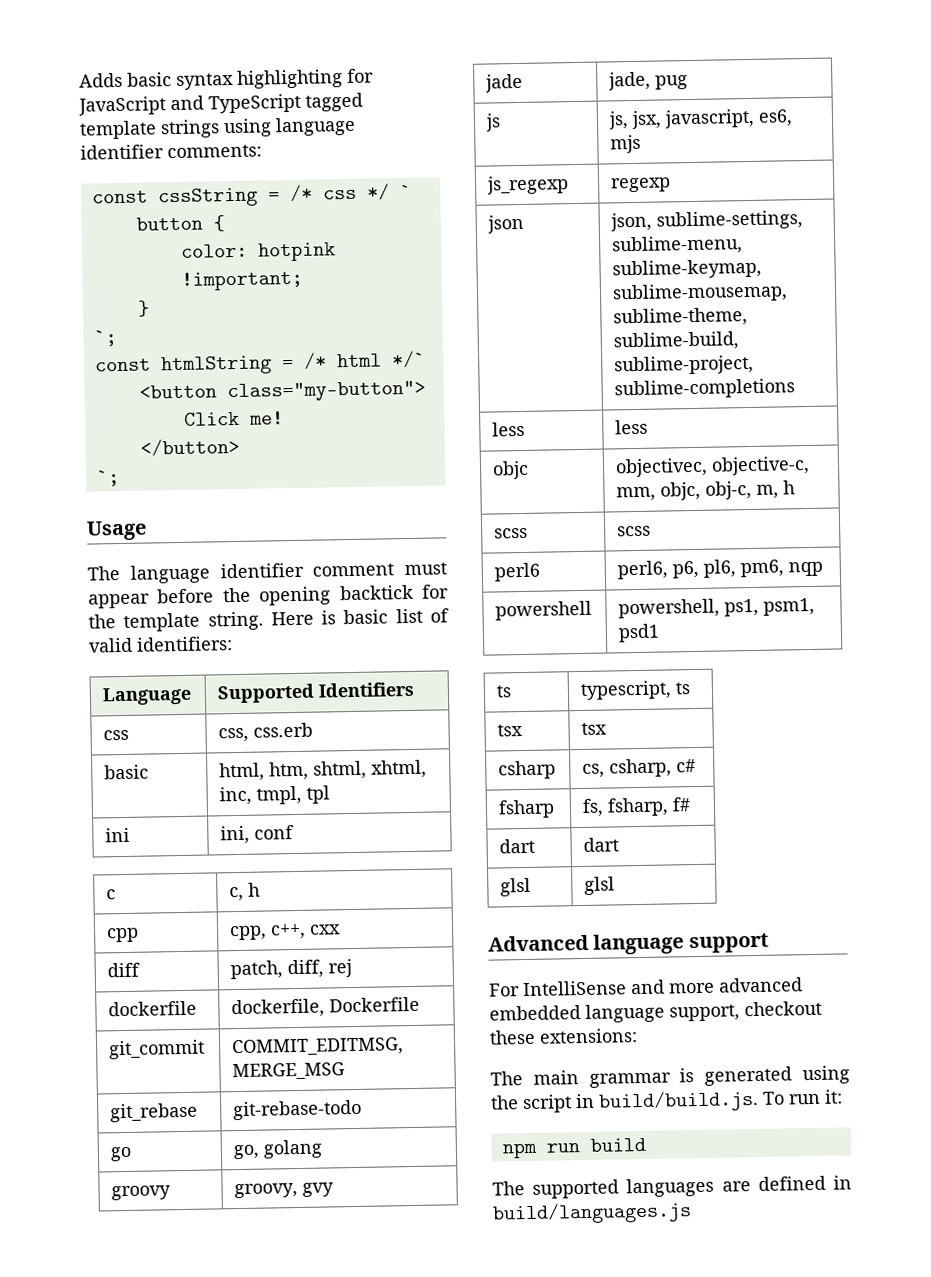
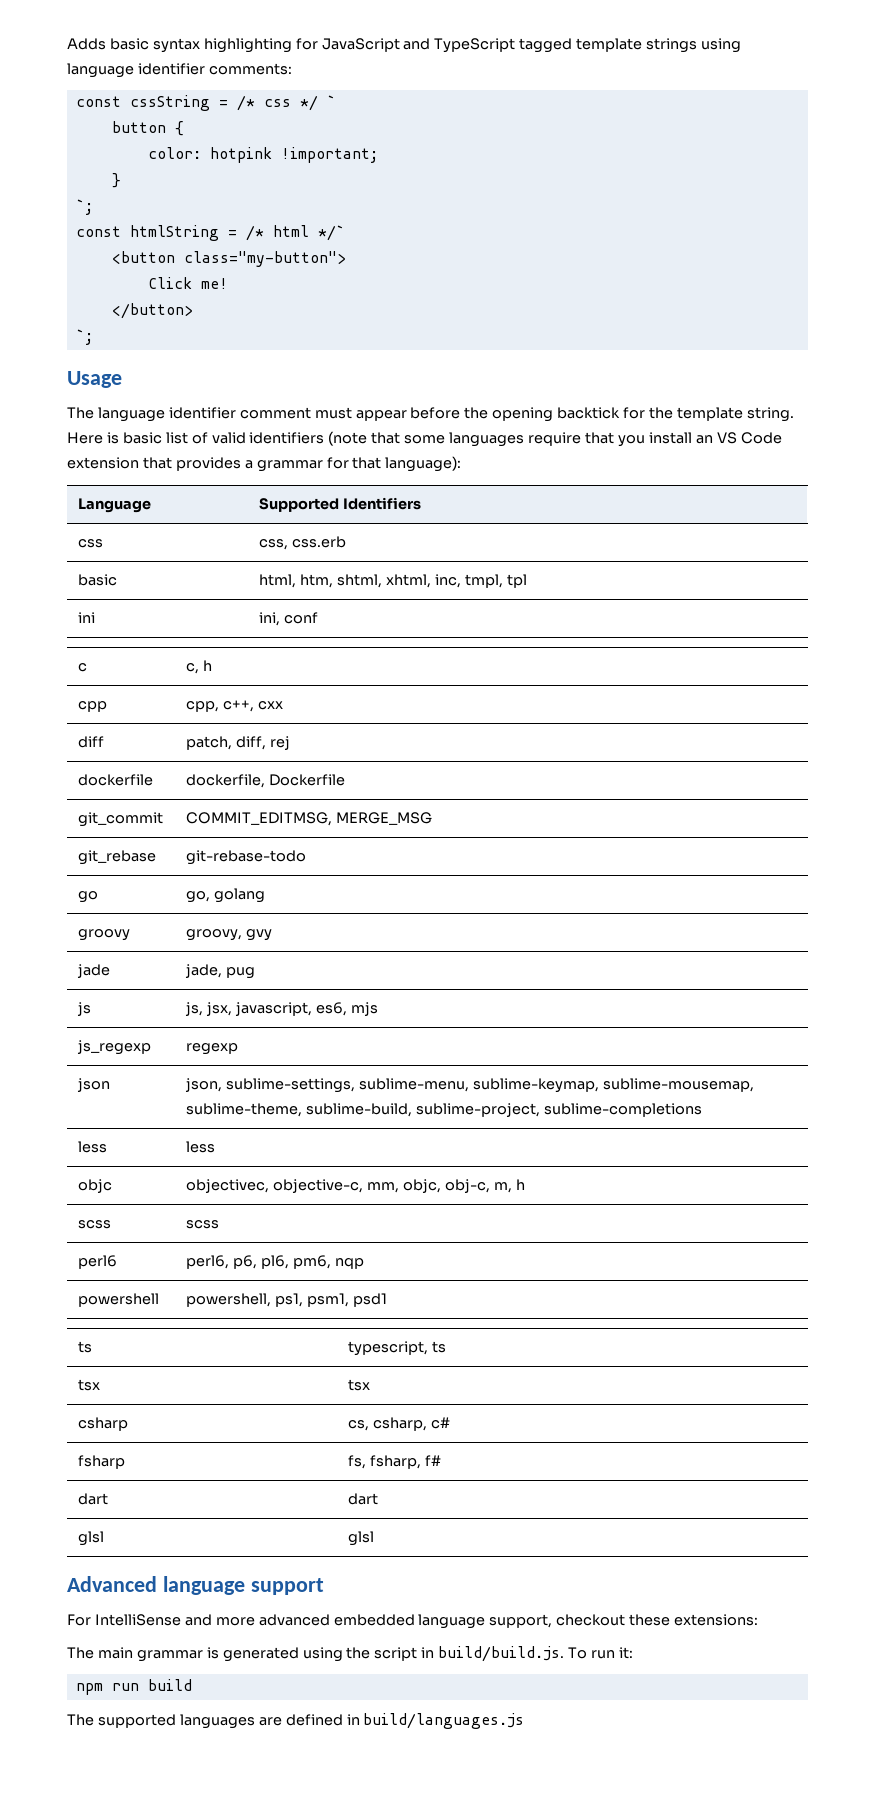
[136,636,233,652] identifiers: -> [249,431,782,447] [67,456,462,472] identifiers (note that some languages require that you install an VS Code extension that provides a grammar for that language):

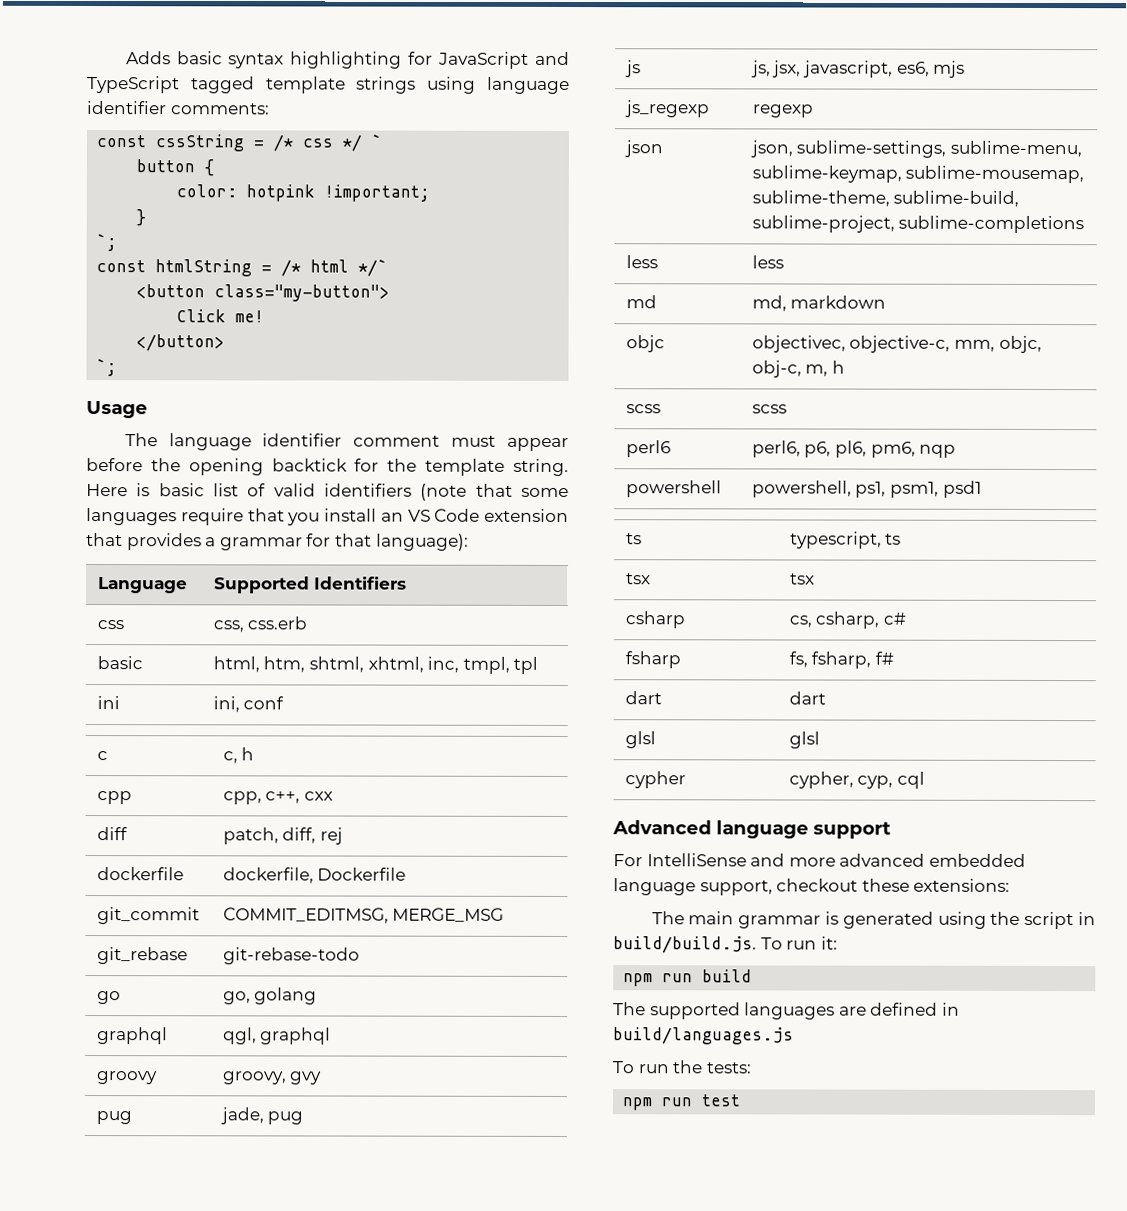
(266, 895) none -> [96,1027,168,1045] [222,1027,332,1045] // graphql | qgl, graphql
[77,964,111,978] jade -> [95,1111,132,1125] pug
(216, 1147) none -> [625,295,657,309] [751,295,887,312] // md | md, markdown
(375, 1538) none -> [624,771,686,789] [788,771,926,789] // cypher | cypher, cyp, cql
(525, 1721) none -> [613,1060,752,1074] [622,1094,741,1111] // To run the tests: // npm run test

